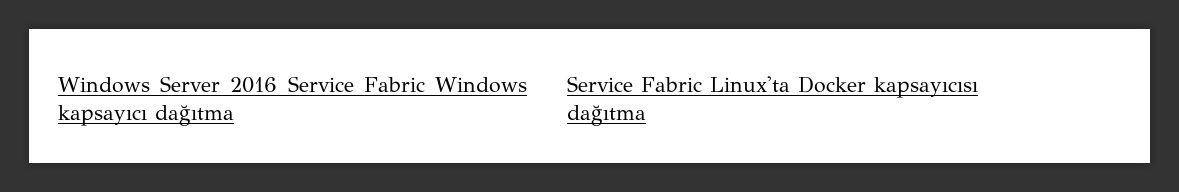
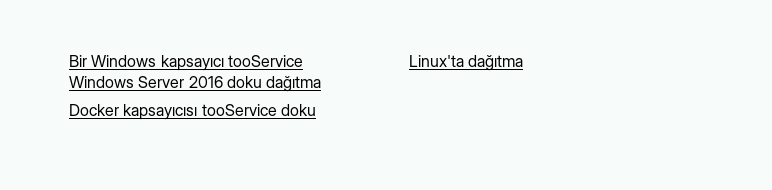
[58,76,527,93] [58,105,234,126] [567,76,978,98] Windows Server 2016 Service Fabric Windows kapsayıcı dağıtma // Service Fabric Linux'ta Docker kapsayıcısı -> [69,55,303,71] [69,76,322,92] [69,104,316,120] [409,55,464,67] Bir Windows kapsayıcı tooService Windows Server 2016 doku dağıtma // Docker kapsayıcısı tooService doku Linux'ta

